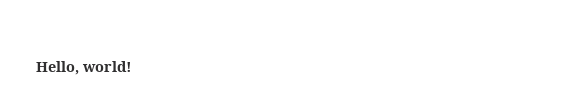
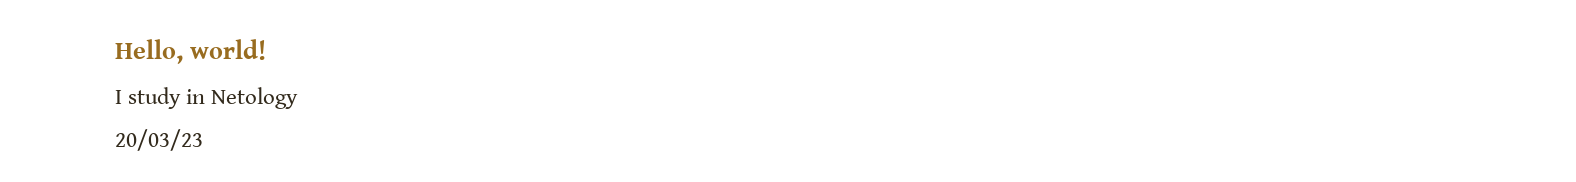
(132, 66) none -> [115,87,299,109] [115,129,203,151] // I study in Netology // 20/03/23

